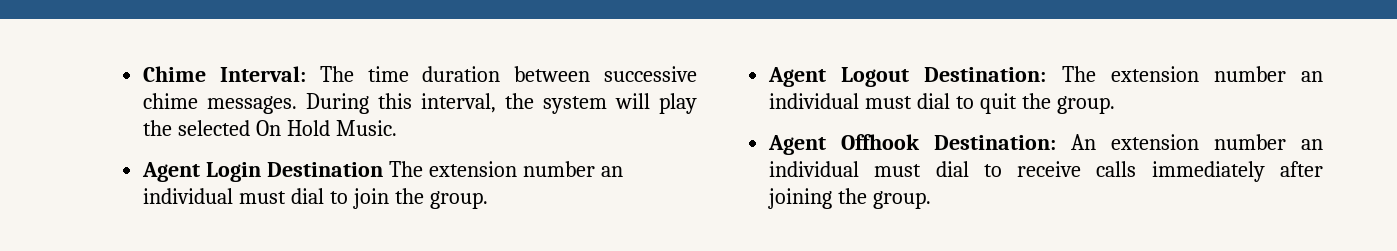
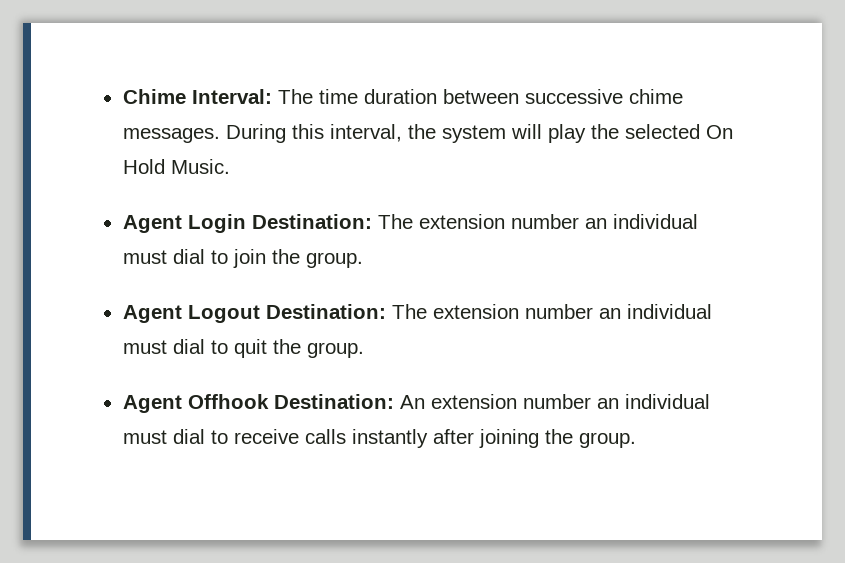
[267,162,384,177] Destination -> [251,214,372,229] Destination:
[1151,161,1265,182] immediately -> [351,429,428,448] instantly

